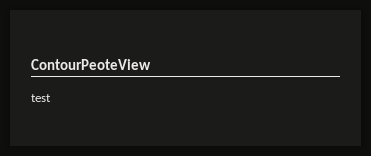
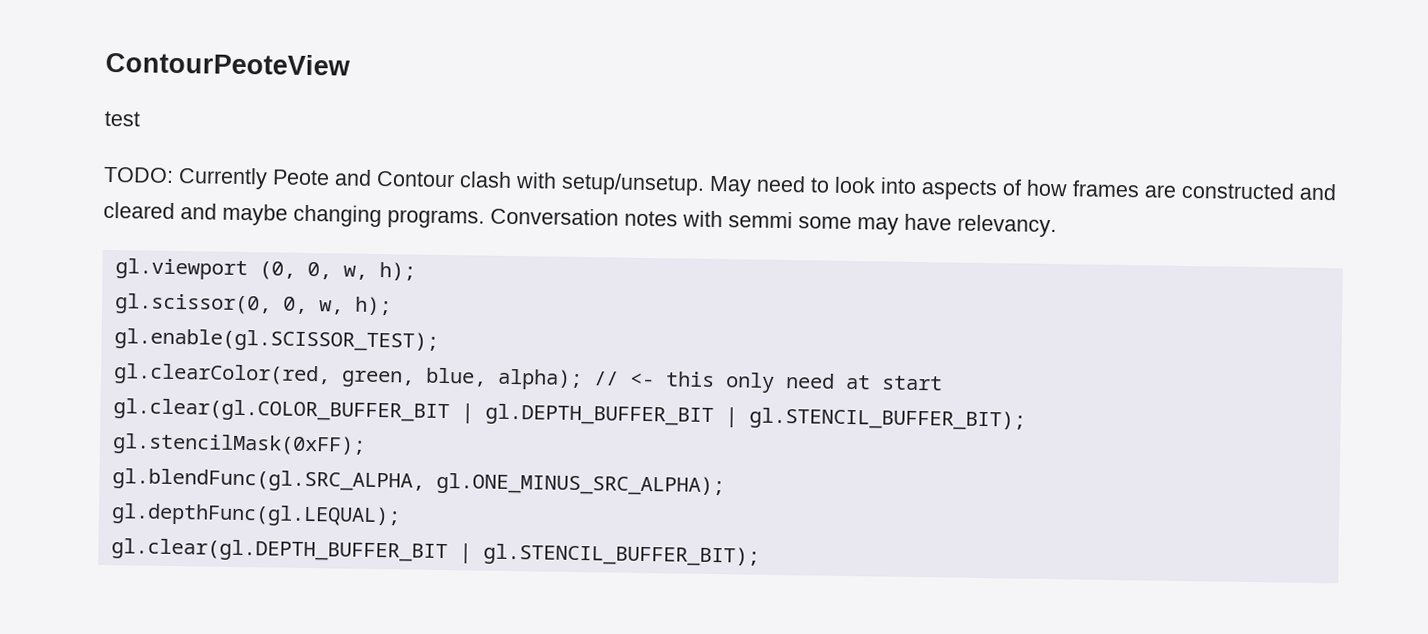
(51, 98) none -> [103,166,1337,201] [103,201,1057,238] [114,258,416,281] [113,293,392,316] [113,328,439,353] [112,363,943,393] [112,398,1026,432] [111,433,366,457] [111,468,725,498] [110,503,401,528] [110,538,760,568] // TODO: Currently Peote and Contour clash with setup/unsetup. May need to look into aspects of how frames are constructed and cleared and maybe changing programs. Conversation notes with semmi some may have relevancy. // gl.viewport (0, 0, w, h); // gl.scissor(0, 0, w, h); // gl.enable(gl.SCISSOR_TEST); // gl.clearColor(red, green, blue, alpha); // <- this only need at start // gl.clear(gl.COLOR_BUFFER_BIT | gl.DEPTH_BUFFER_BIT | gl.STENCIL_BUFFER_BIT); // gl.stencilMask(0xFF); // gl.blendFunc(gl.SRC_ALPHA, gl.ONE_MINUS_SRC_ALPHA); // gl.depthFunc(gl.LEQUAL); // gl.clear(gl.DEPTH_BUFFER_BIT | gl.STENCIL_BUFFER_BIT);

